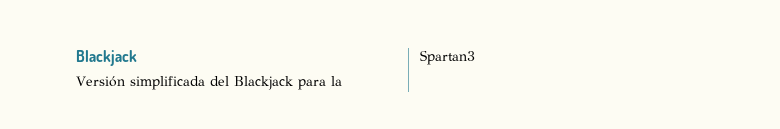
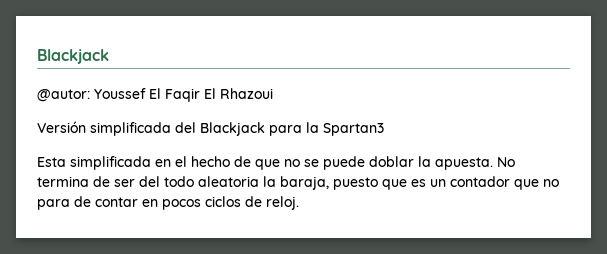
[76,50,137,66] Blackjack -> [37,49,109,64] [37,88,273,102] Blackjack // @autor: Youssef El Faqir El Rhazoui
(475, 57) none -> [37,156,515,170] [37,176,559,190] [37,196,299,210] // Esta simplificada en el hecho de que no se puede doblar la apuesta. No termina de ser del todo aleatoria la baraja, puesto que es un contador que no para de contar en pocos ciclos de reloj.

